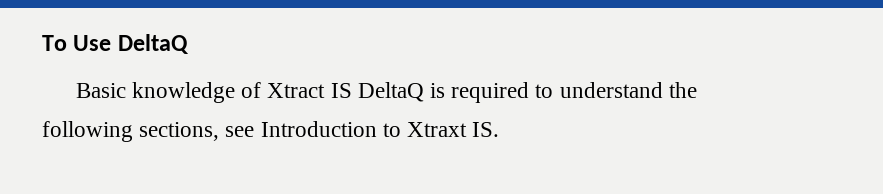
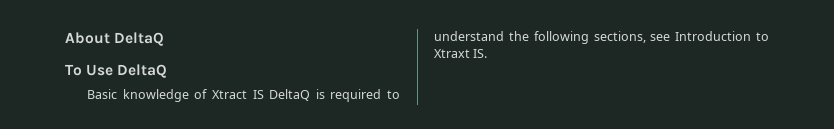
(42, 43) none -> [65,32,165,46] About DeltaQ //

